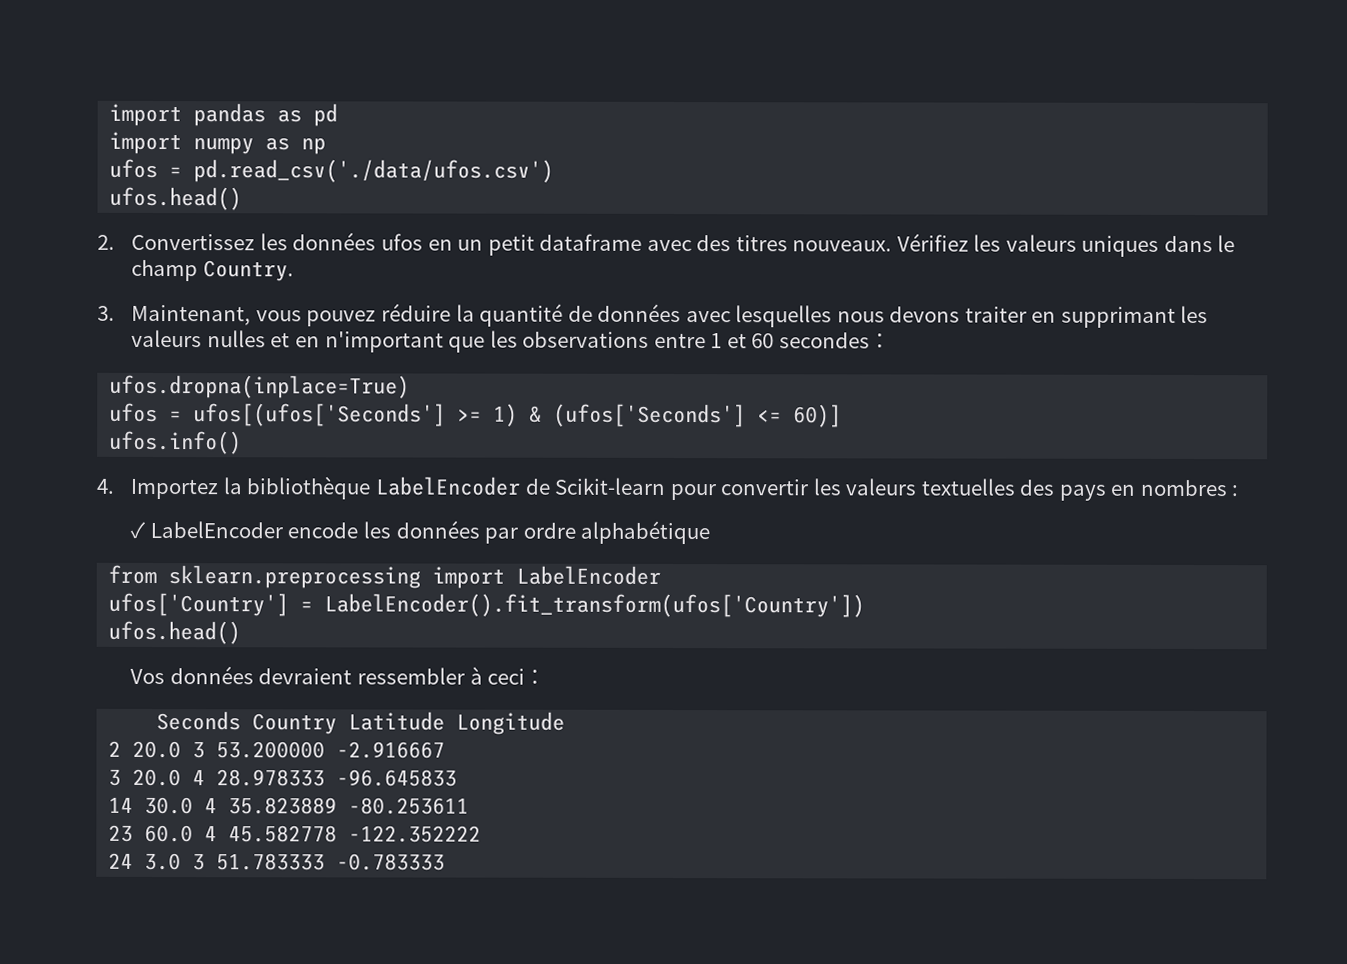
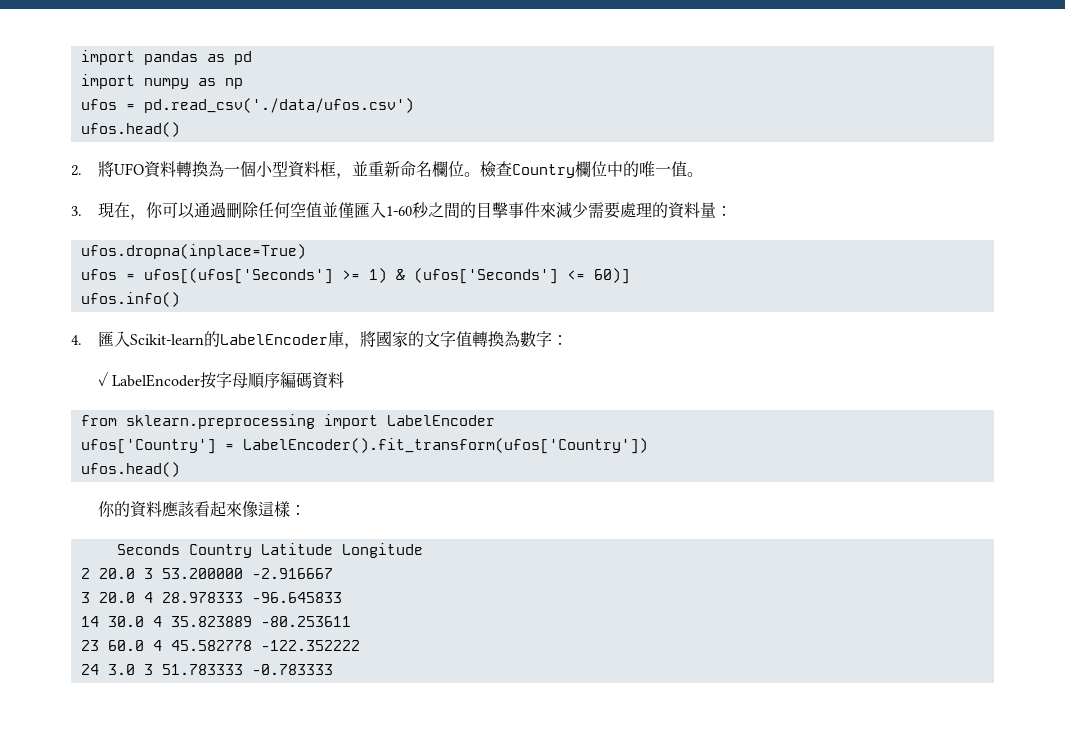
[131,232,1236,257] [131,259,294,282] [97,303,1209,328] [131,329,870,353] Convertissez les données ufos en un petit dataframe avec des titres nouveaux. Vérifiez les valeurs uniques dans le champ Country. // 3. Maintenant, vous pouvez réduire la quantité de données avec lesquelles nous devons traiter en supprimant les valeurs nulles et en n'important que les observations entre 1 et 60 secondes -> [97,161,703,179] [71,202,716,220] 將UFO資料轉換為一個小型資料框，並重新命名欄位。檢查Country欄位中的唯一值。 // 3.現在，你可以通過刪除任何空值並僅匯入1-60秒之間的目擊事件來減少需要處理的資料量
[130,476,1239,501] [130,520,711,545] Importez la bibliothèque LabelEncoder de Scikit-learn pour convertir les valeurs textuelles des pays en nombres : // ✓ LabelEncoder encode les données par ordre alphabétique -> [97,330,568,349] [97,371,345,389] 匯入Scikit-learn的LabelEncoder庫，將國家的文字值轉換為數字： // ✓ LabelEncoder按字母順序編碼資料
[130,666,526,685] Vos données devraient ressembler à ceci -> [97,501,290,518] 你的資料應該看起來像這樣

